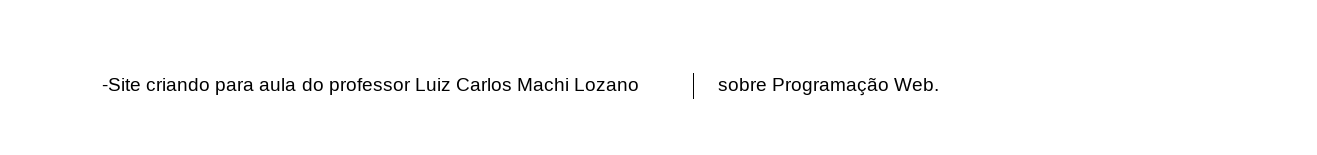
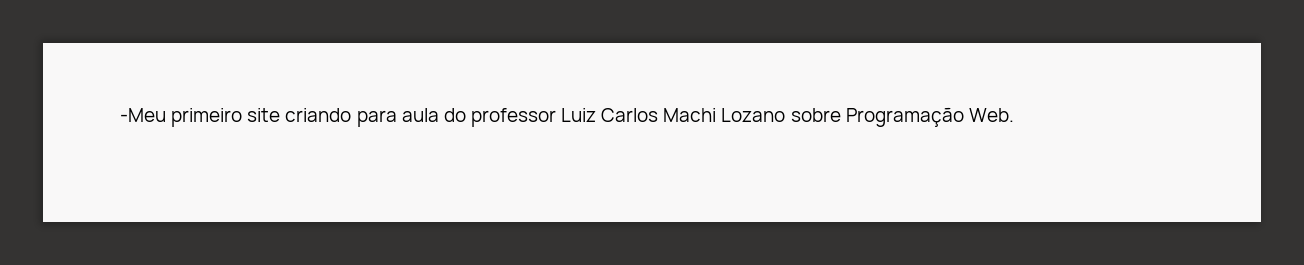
[102,78,141,91] -Site -> [120,108,281,127] -Meu primeiro site

